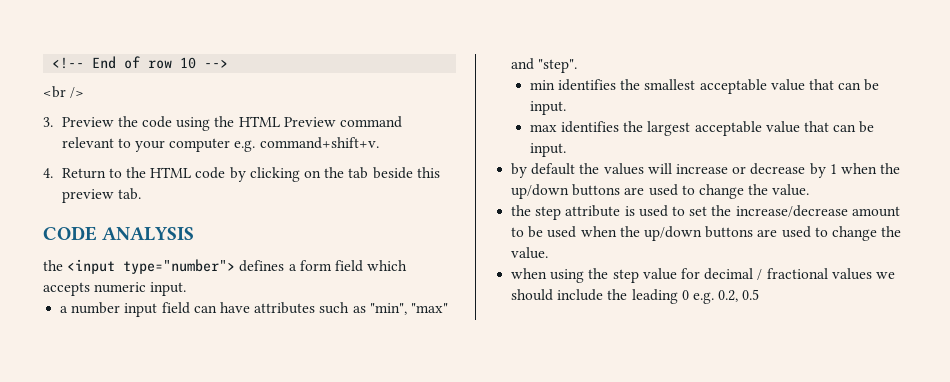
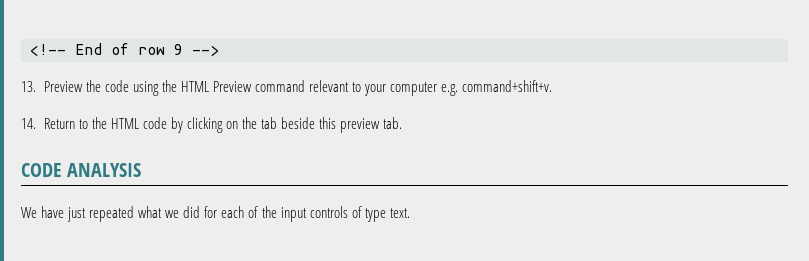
[180,57,197,69] 10 -> [174,44,183,55] 9
[43,86,85,98] [43,117,53,127] <br /> // 3. -> [21,81,36,92] 13.
[43,168,53,178] 4. -> [21,118,36,129] 14.
[43,259,408,274] [43,282,187,296] [60,302,448,317] [511,58,578,73] [529,79,880,94] [529,101,566,115] [529,121,875,136] [529,143,566,157] [511,163,901,178] [511,184,810,199] [511,205,900,220] [511,226,902,241] [511,247,549,259] [511,268,895,283] [511,289,760,304] the <input type="number"> defines a form field which accepts numeric input. // a number input field can have attributes such as "min", "max" and "step". // min identifies the smallest acceptable value that can be input. // max identifies the largest acceptable value that can be input. // by default the values will increase or decrease by 1 when the up/down buttons are used to change the value. // the step attribute is used to set the increase/decrease amount to be used when the up/down buttons are used to change the value. // when using the step value for decimal / fractional values we should include the leading 0 e.g. 0.2, 0.5 -> [21,206,410,222] We have just repeated what we did for each of the input controls of type text.

